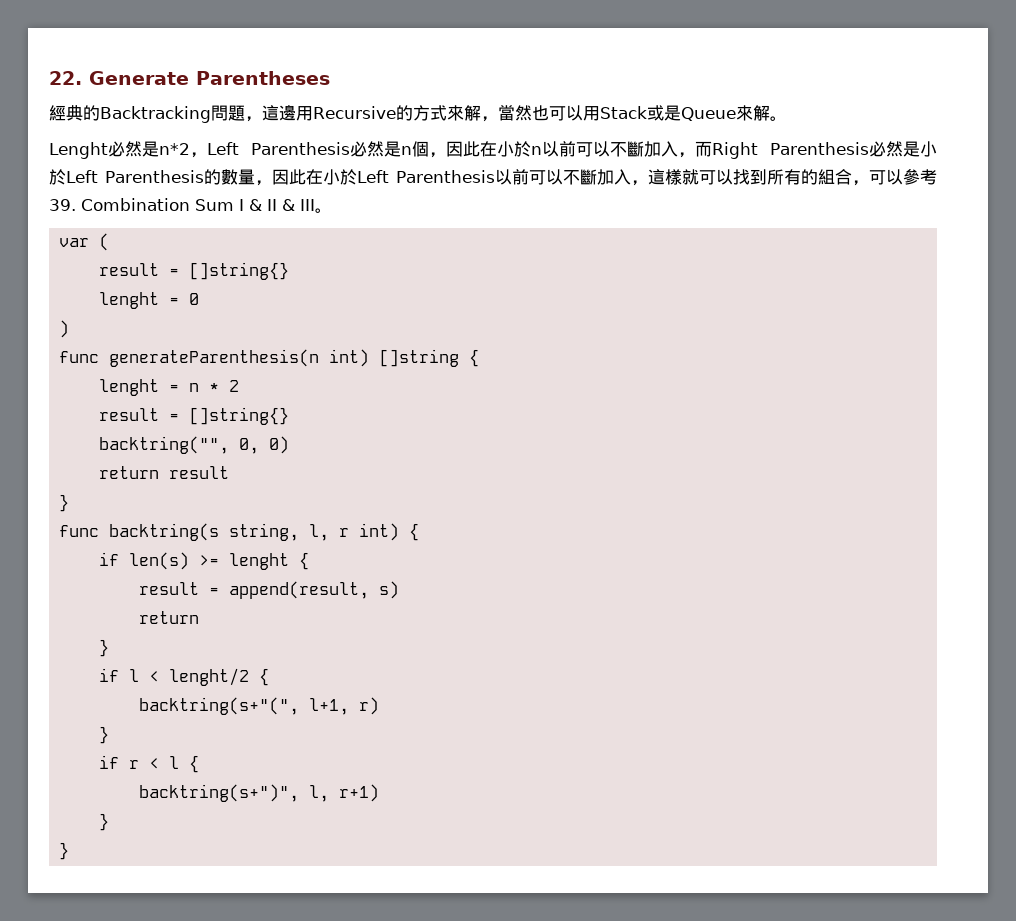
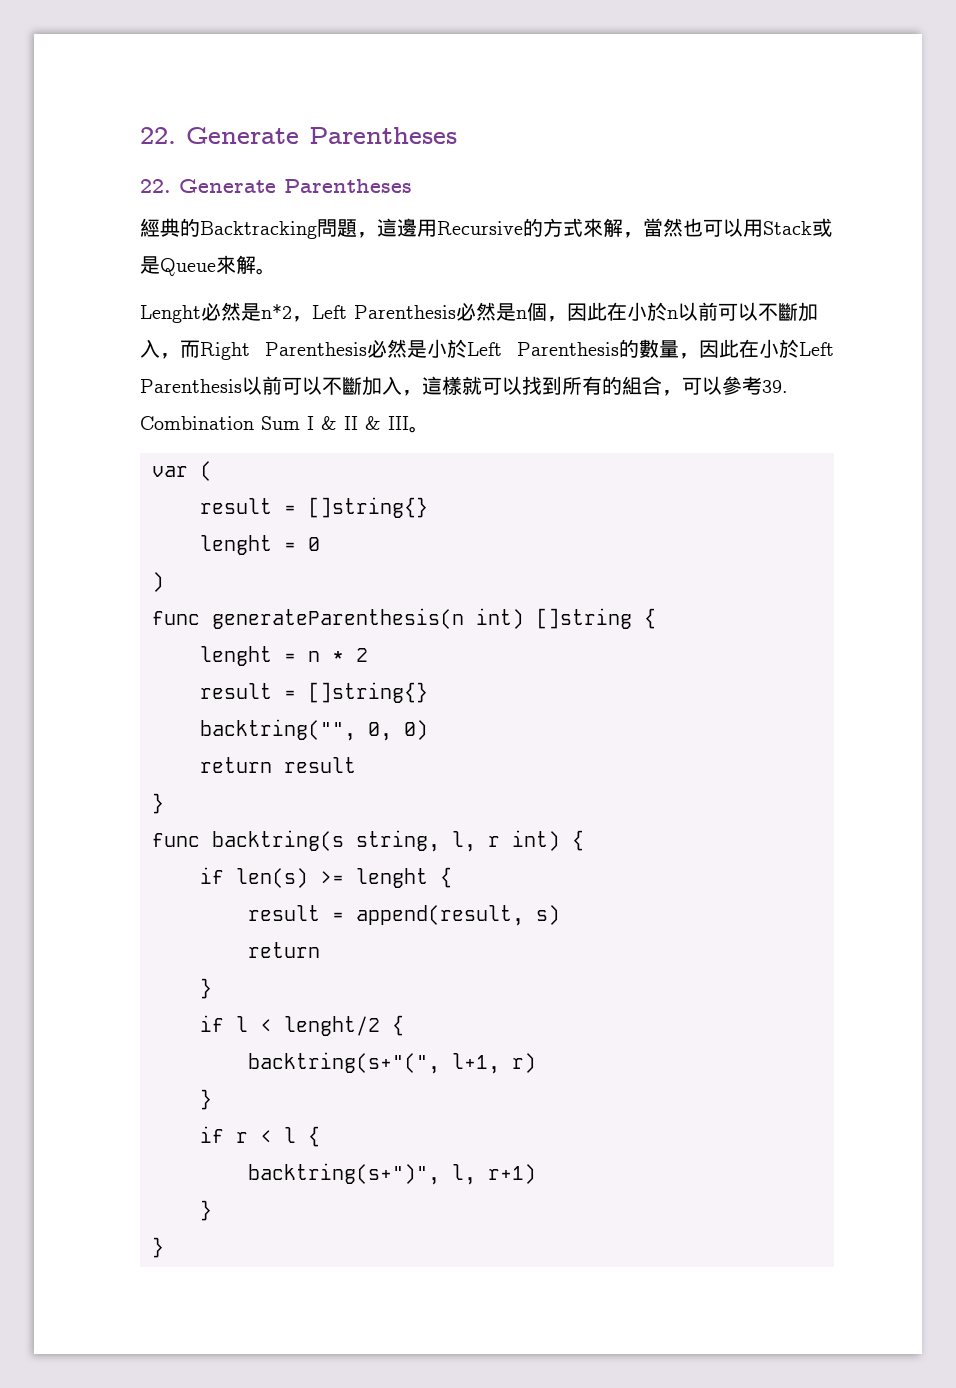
[49,71,330,85] 22. Generate Parentheses -> [140,127,457,144] [140,179,412,193] 22. Generate Parentheses // 22. Generate Parentheses

